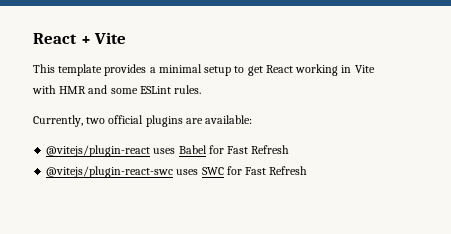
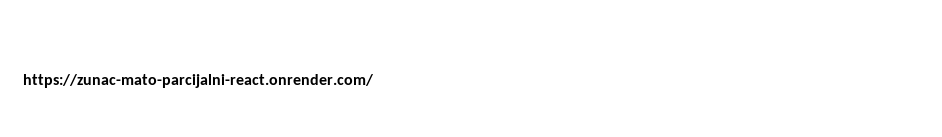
[33,32,127,44] [33,64,375,76] [32,85,202,94] [33,115,253,127] [46,145,290,157] [46,166,308,178] React + Vite // This template provides a minimal setup to get React working in Vite with HMR and some ESLint rules. // Currently, two official plugins are available: // @vitejs/plugin-react uses Babel for Fast Refresh // @vitejs/plugin-react-swc uses SWC for Fast Refresh -> [23,74,374,88] https://zunac-mato-parcijalni-react.onrender.com/

